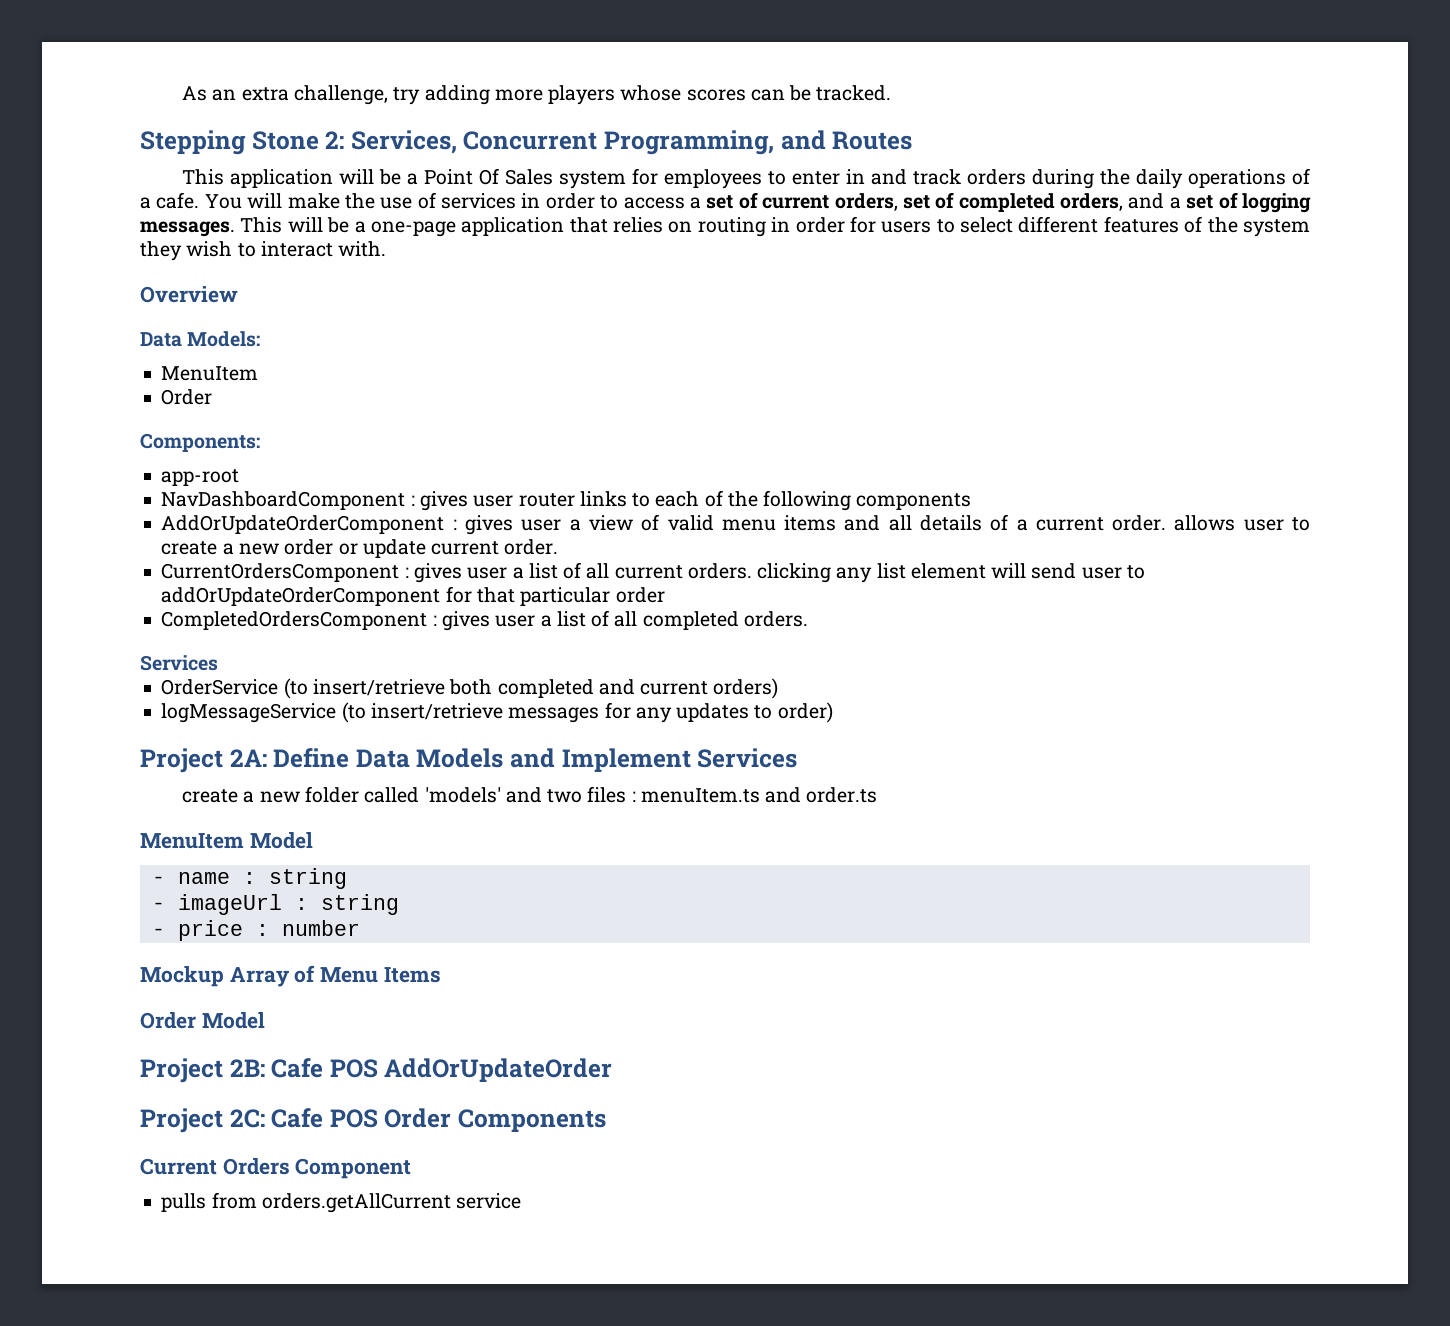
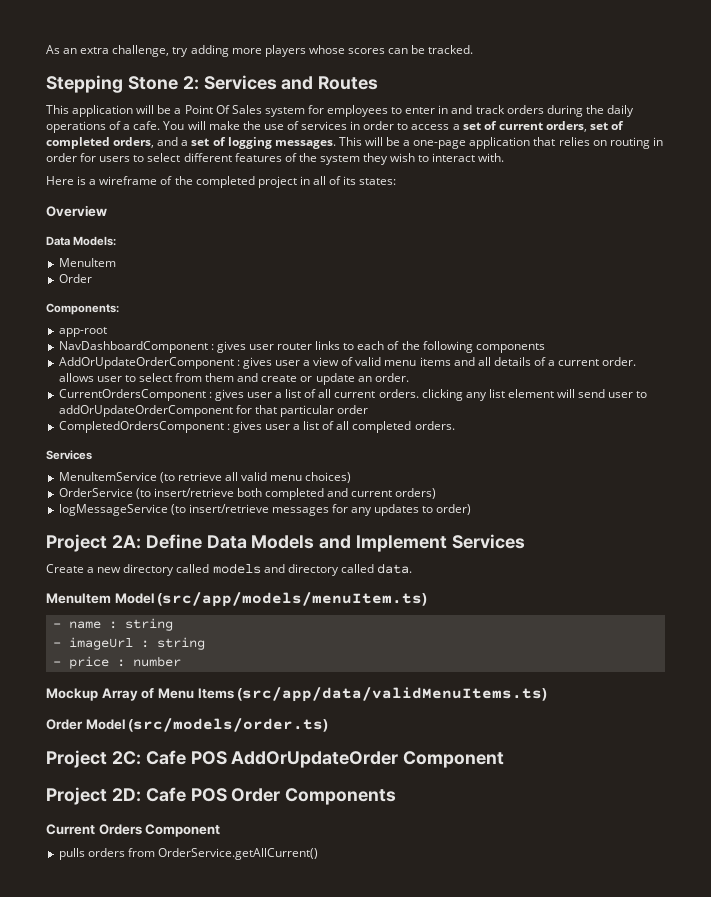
[350,130,775,155] Services, Concurrent Programming, -> [203,75,277,90] Services
(387, 249) none -> [46,176,397,188] // Here is a wireframe of the completed project in all of its states:
[161,539,334,555] create a new order -> [138,373,298,382] select from them and create
[431,541,500,555] current -> [357,376,372,382] an
(218, 663) none -> [58,472,352,483] // MenuItemService (to retrieve all valid menu choices)
[182,786,878,803] create a new folder called 'models' and two files : menuItem.ts and order.ts -> [46,563,412,576] Create a new directory called models and directory called data.
(313, 840) none -> [157,592,428,607] (src/app/models/menuItem.ts)
(441, 975) none -> [237,687,548,702] (src/app/data/validMenuItems.ts)
[140,1058,265,1083] // Project 2B: -> [128,718,329,732] [46,750,141,768] (src/models/order.ts) // Project 2C:
[140,1108,265,1133] // Project 2C: -> [403,751,505,768] [46,787,141,805] Component // Project 2D:
[211,1192,522,1213] from orders.getAllCurrent service -> [87,848,318,860] orders from OrderService.getAllCurrent()

